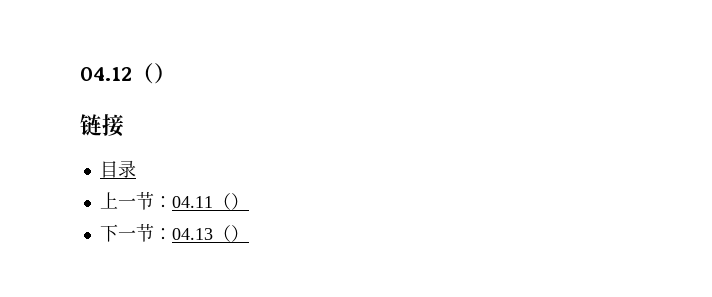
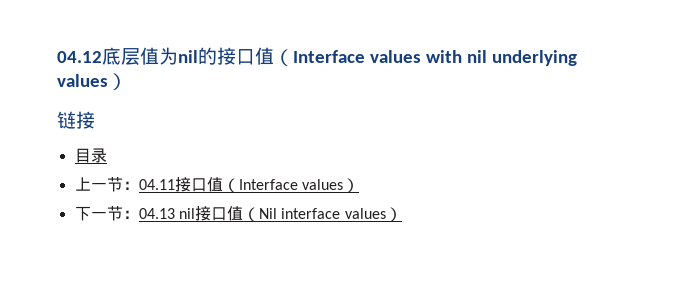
[132,63,154,84] （ -> [102,47,577,66] [57,74,108,87] 底层值为nil的接口值（Interface values with nil underlying values
[212,193,231,210] （ -> [174,177,343,193] 接口值（Interface values
[212,225,231,242] （ -> [178,206,386,222] nil接口值（Nil interface values

